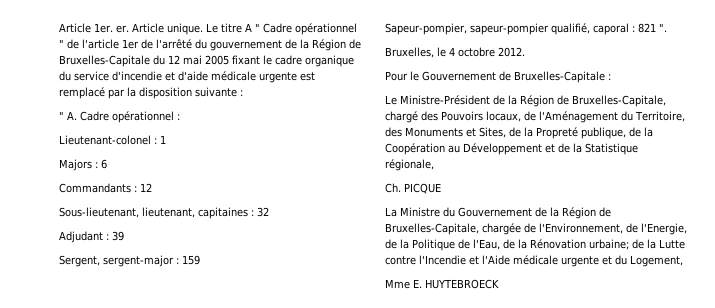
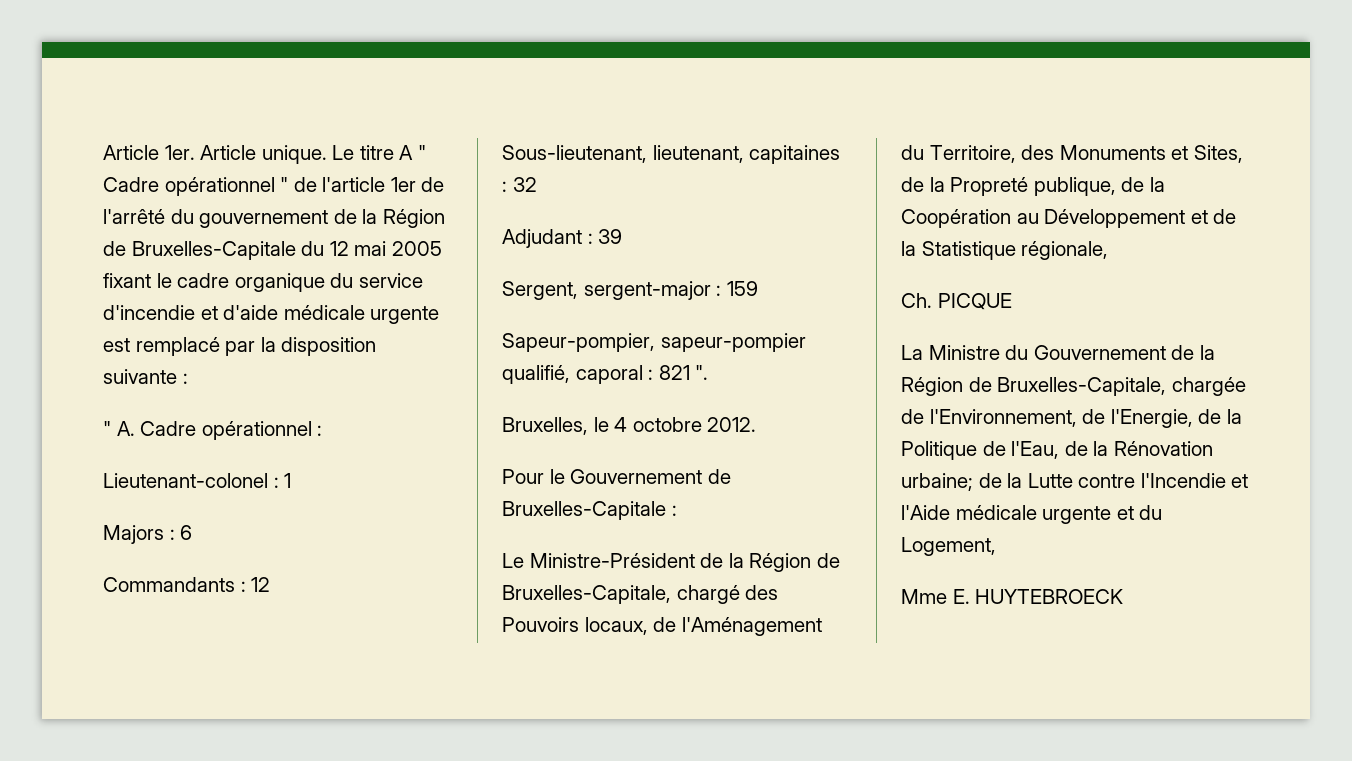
[116,25,129,33] er. -> (195, 152) none

